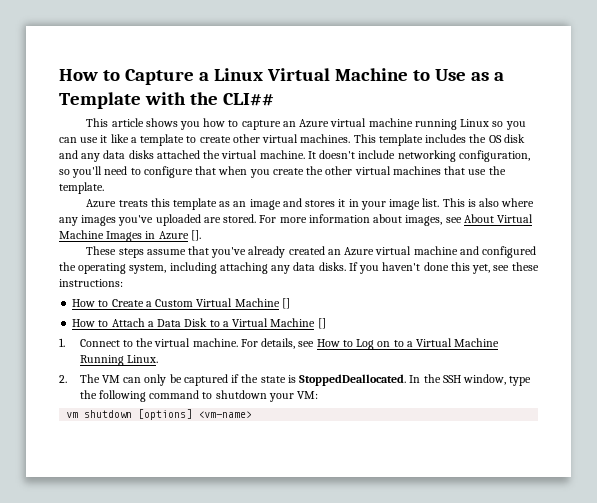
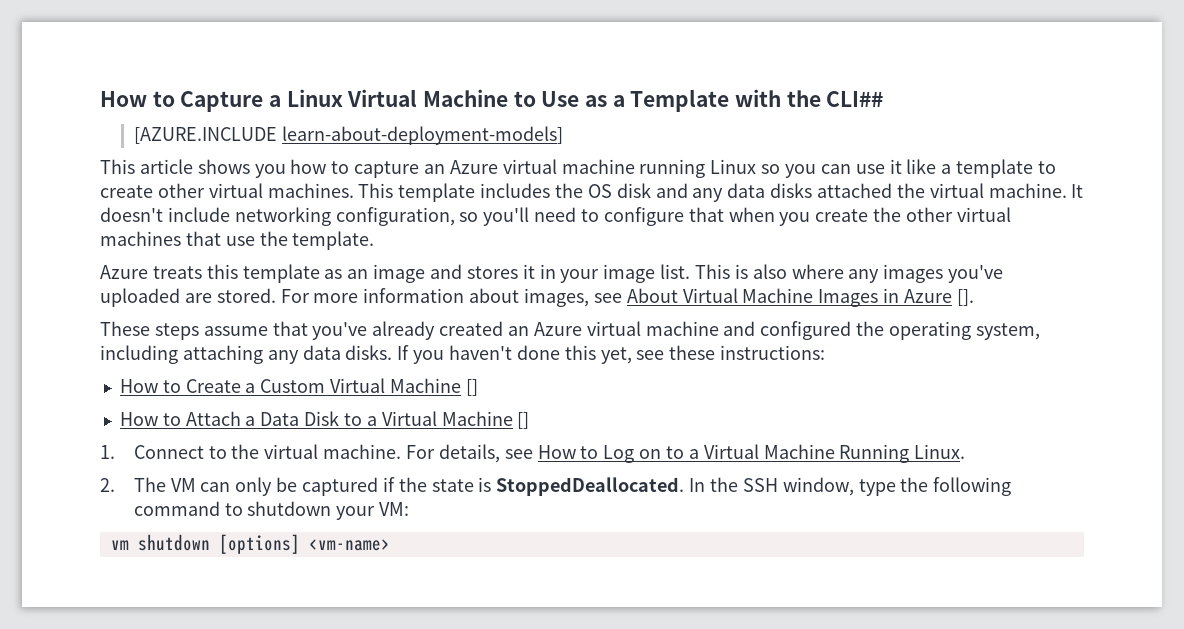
(274, 99) none -> [133,126,563,145] // [AZURE.INCLUDE learn-about-deployment-models]

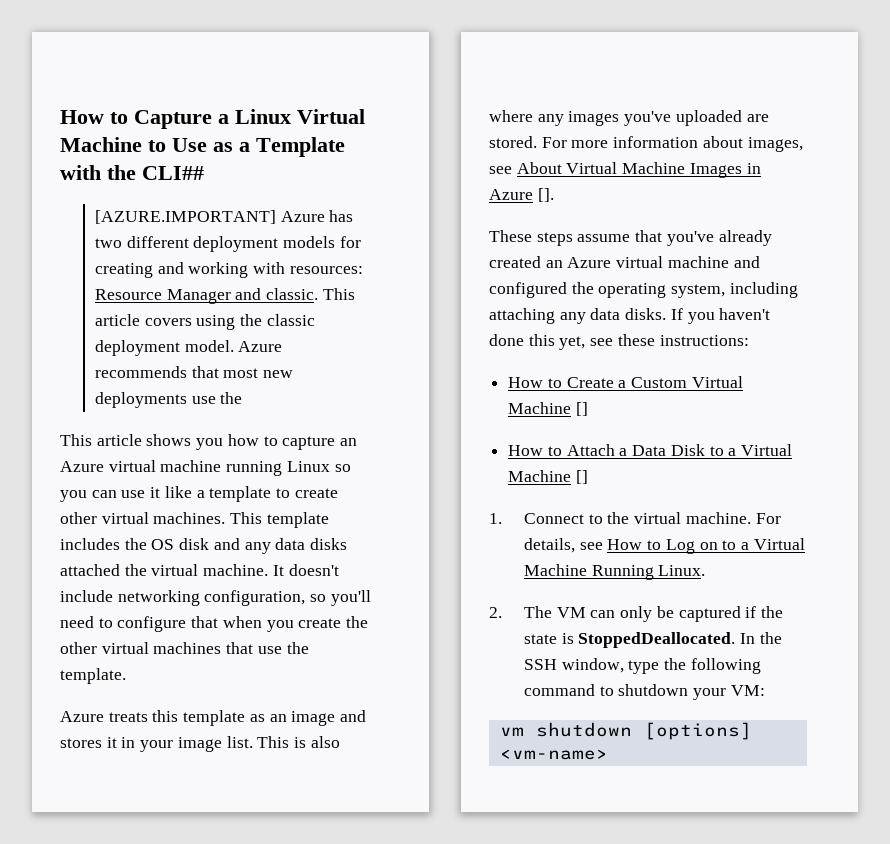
[133,126,563,145] [AZURE.INCLUDE learn-about-deployment-models] -> [94,210,354,224] [94,236,361,252] [94,262,363,278] [94,288,355,304] [94,314,315,330] [94,340,283,356] [94,366,294,378] [94,392,243,408] [AZURE.IMPORTANT] Azure has two different deployment models for creating and working with resources: Resource Manager and classic. This article covers using the classic deployment model. Azure recommends that most new deployments use the

